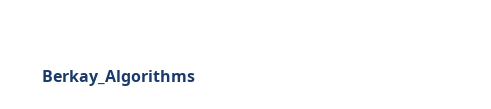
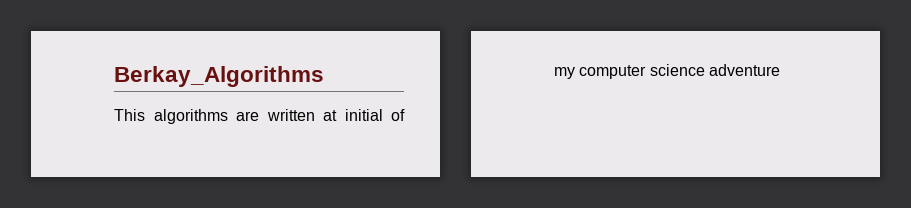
(195, 78) none -> [114,109,405,124] [554,64,780,79] // This algorithms are written at initial of my computer science adventure

